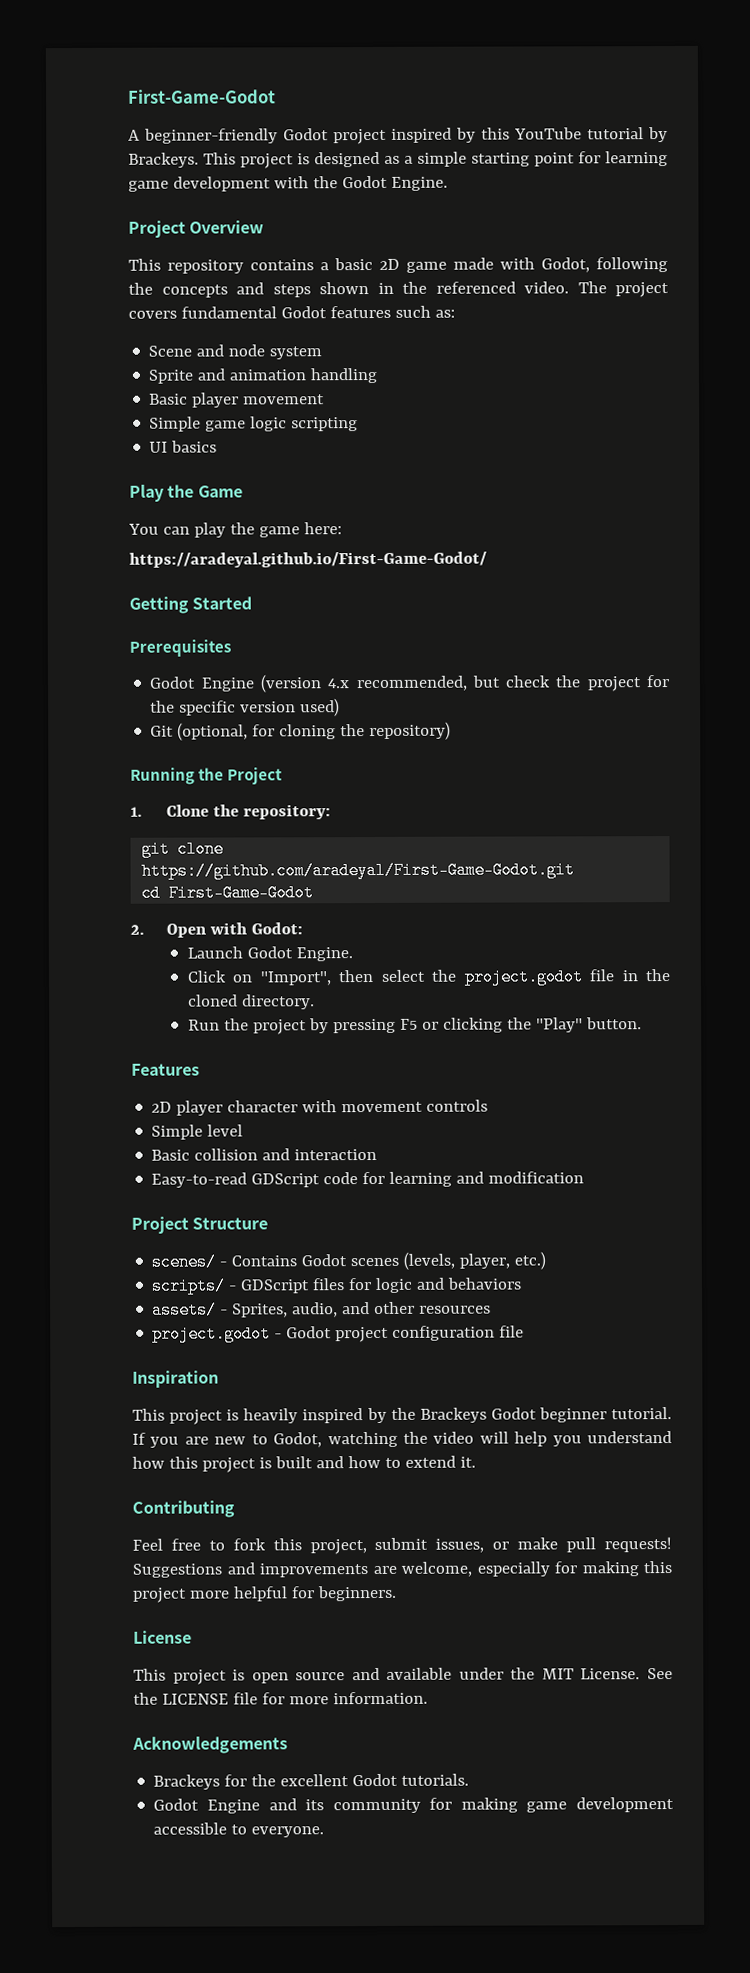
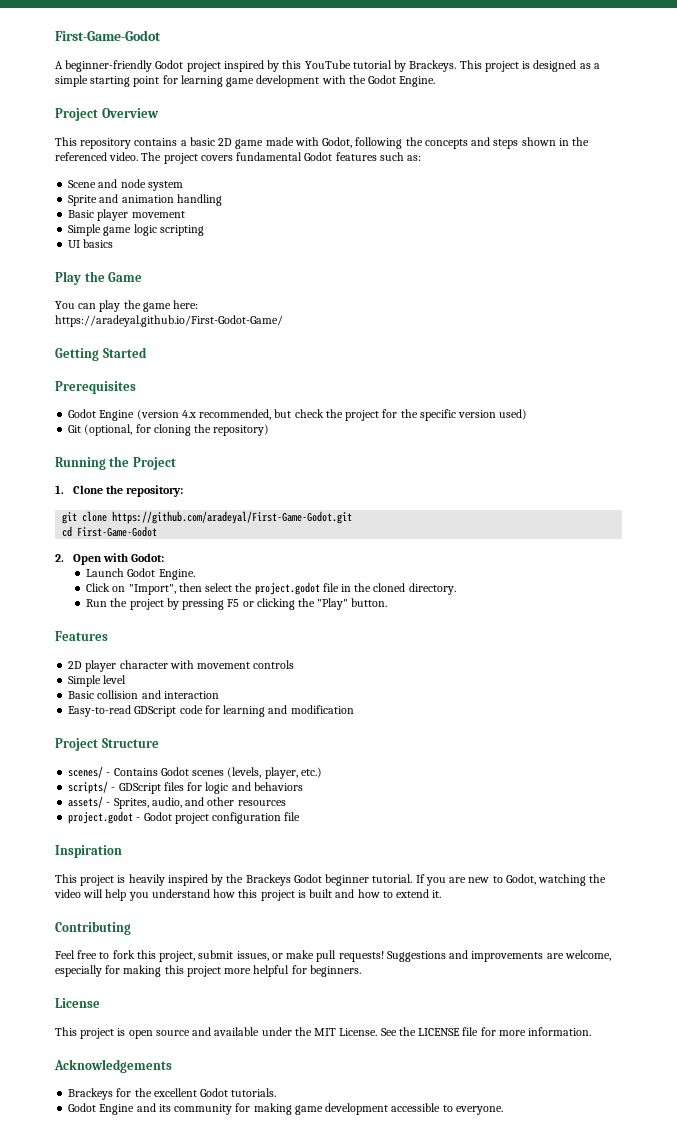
[129,551,487,568] https://aradeyal.github.io/First-Game-Godot/ -> [55,315,283,327] https://aradeyal.github.io/First-Godot-Game/

